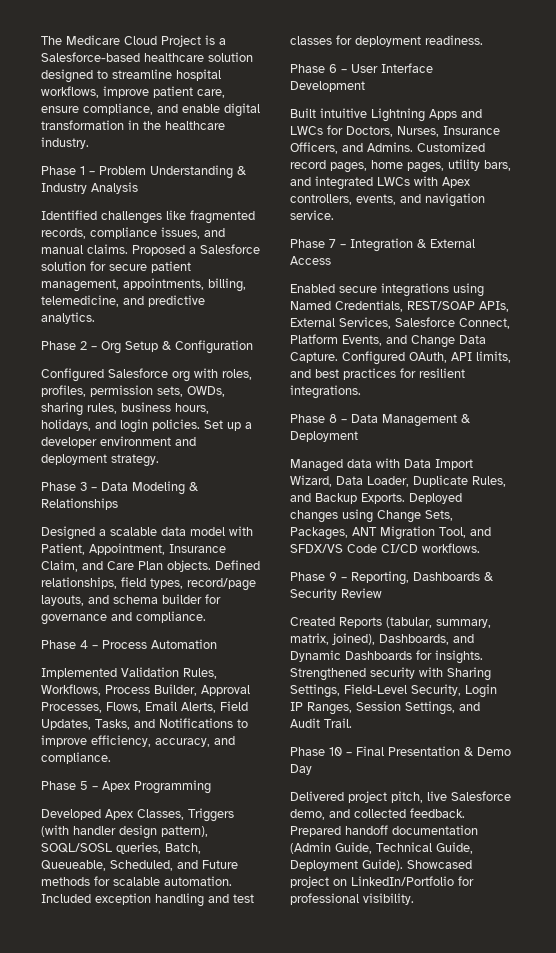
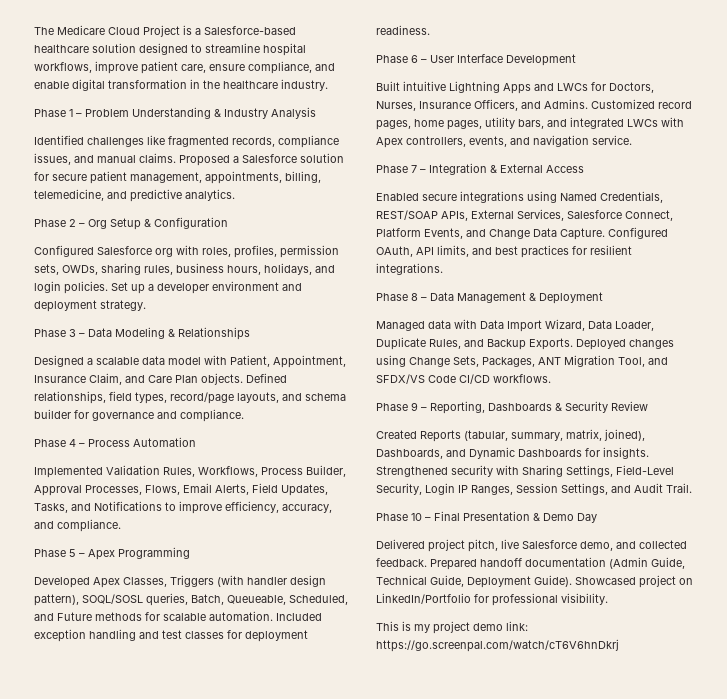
(414, 899) none -> [376,621,528,634] [376,639,619,652] // This is my project demo link: https://go.screenpal.com/watch/cT6V6hnDkrj

